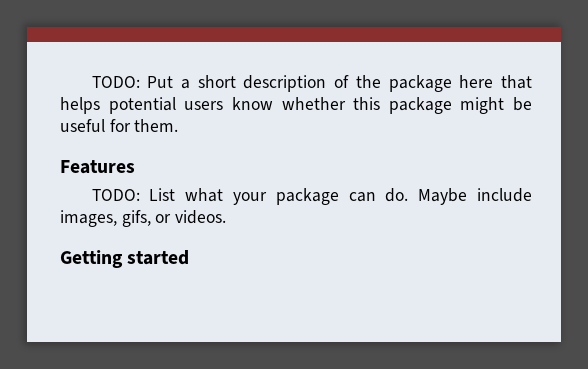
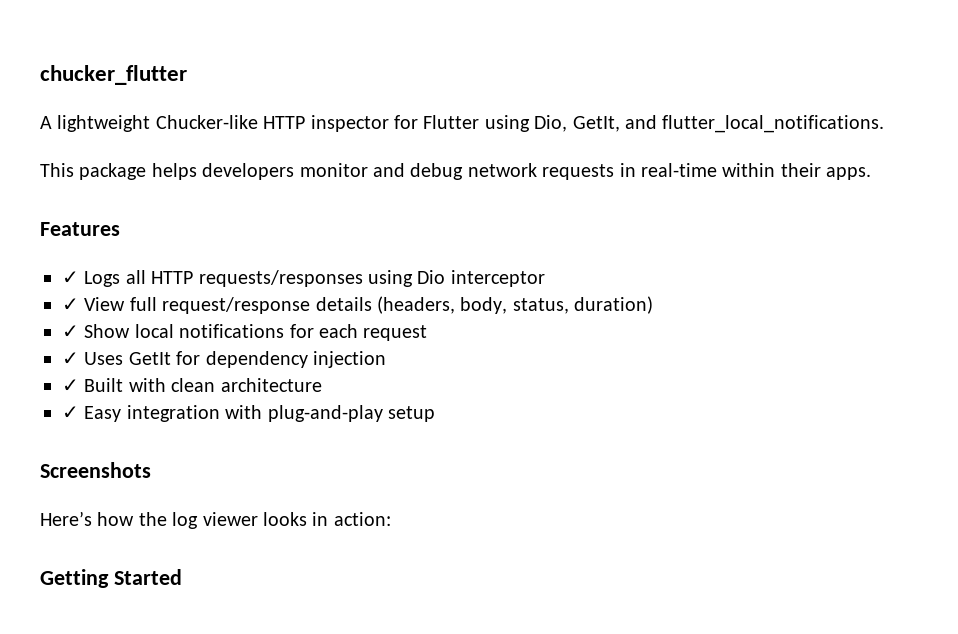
[91,75,532,92] [60,97,532,114] [60,119,179,132] [60,160,135,174] [91,188,532,205] [60,210,227,227] TODO: Put a short description of the package here that helps potential users know whether this package might be useful for them. // Features // TODO: List what your package can do. Maybe include images, gifs, or videos. -> [40,65,187,85] [40,115,885,133] [40,163,872,180] [40,222,120,236] [62,270,545,287] [62,296,654,314] [62,324,428,341] [62,351,386,368] [62,378,322,392] [62,405,435,422] [40,462,151,478] [40,511,391,529] chucker_flutter // A lightweight Chucker-like HTTP inspector for Flutter using Dio, GetIt, and flutter_local_notifications. // This package helps developers monitor and debug network requests in real-time within their apps. // Features // ✓ Logs all HTTP requests/responses using Dio interceptor // ✓ View full request/response details (headers, body, status, duration) // ✓ Show local notifications for each request // ✓ Uses GetIt for dependency injection // ✓ Built with clean architecture // ✓ Easy integration with plug-and-play setup // Screenshots // Here’s how the log viewer looks in action:
[127,250,190,265] started -> [113,569,182,585] Started

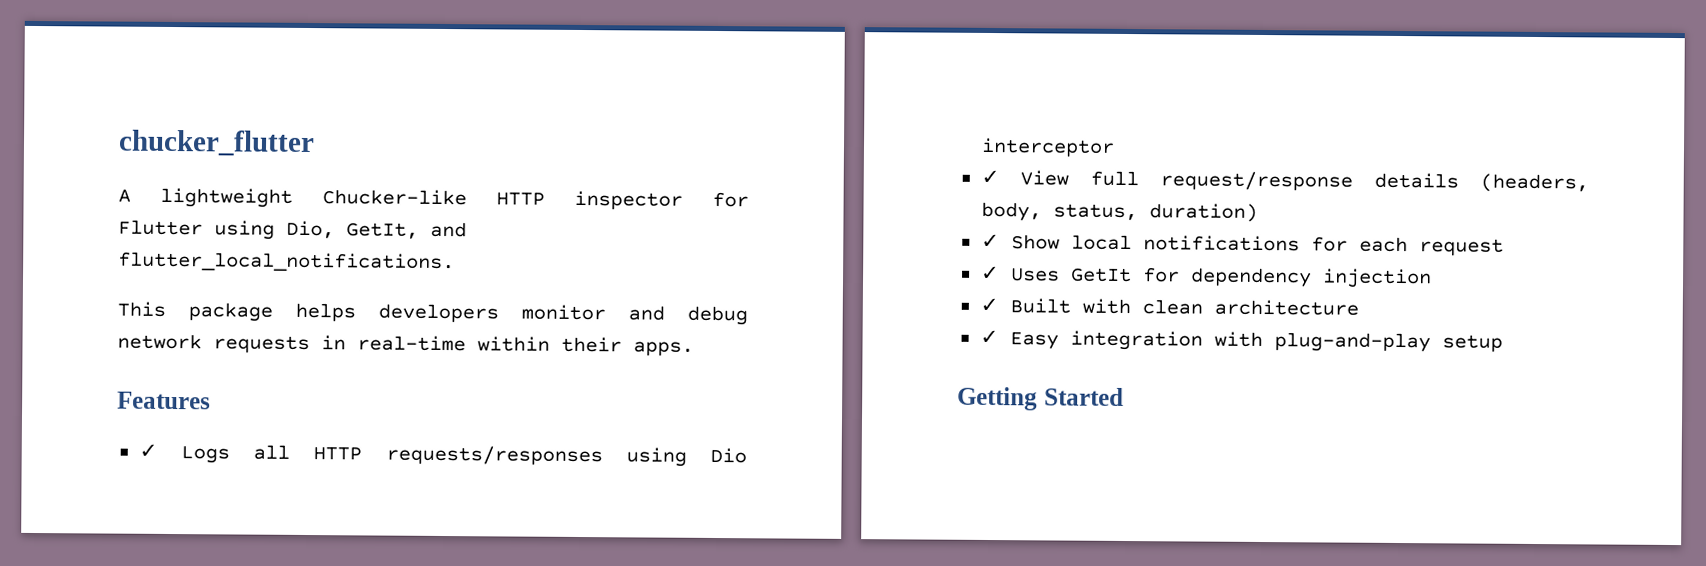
[40,462,151,478] [40,511,391,529] // Screenshots // Here’s how the log viewer looks in action: -> (1503, 343) none

